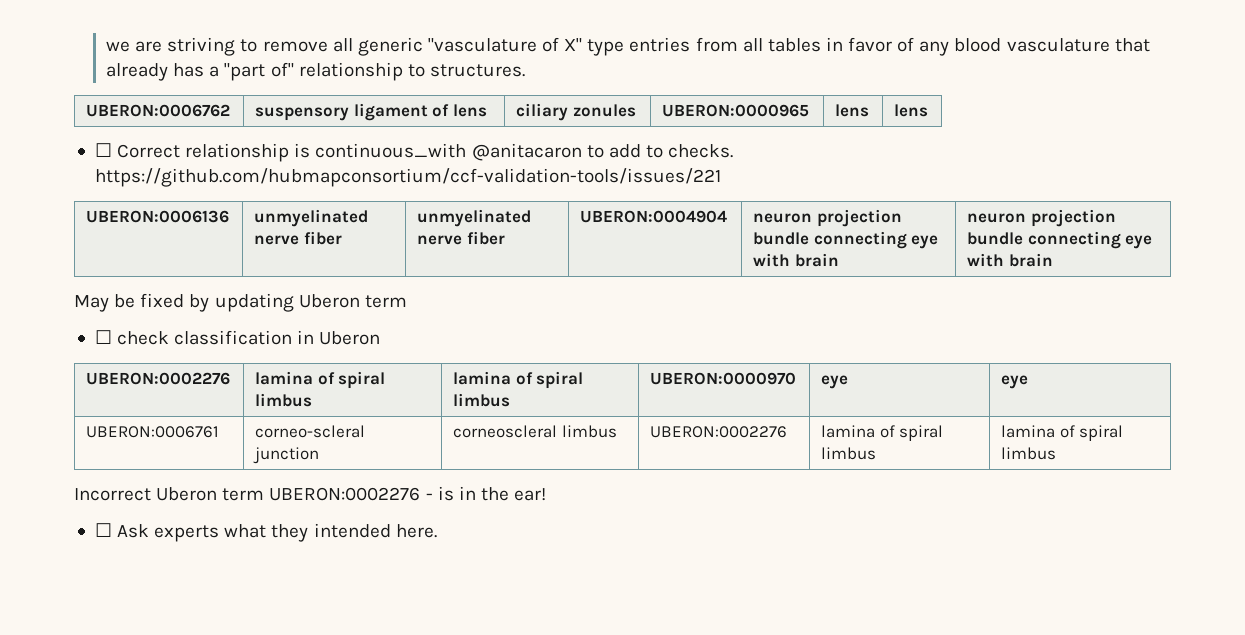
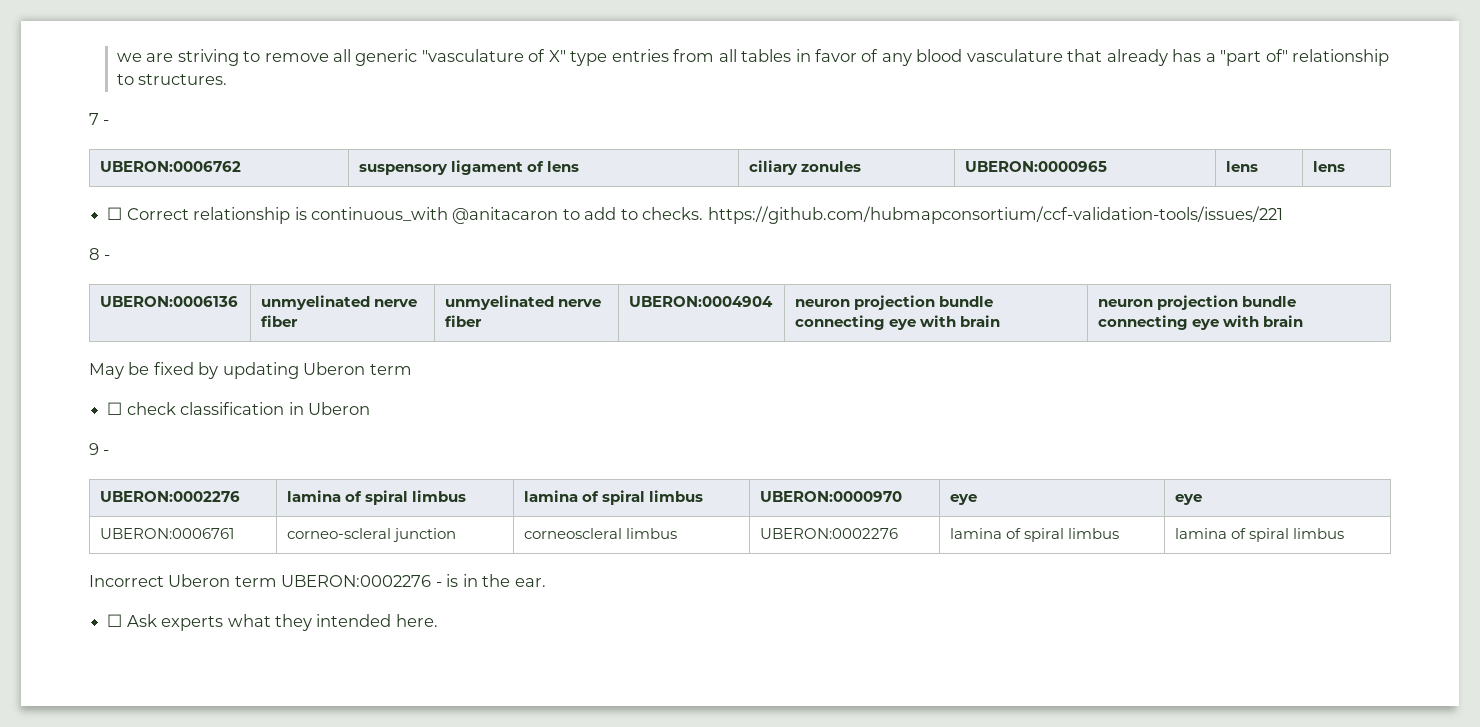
(525, 70) none -> [89,113,110,125] // 7 -
(721, 177) none -> [89,248,111,260] // 8 -
(381, 338) none -> [89,443,110,455] // 9 -
[514,488,547,501] ear! -> [514,578,546,587] ear.

